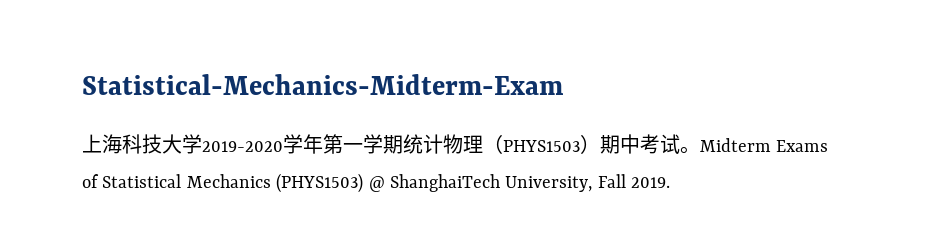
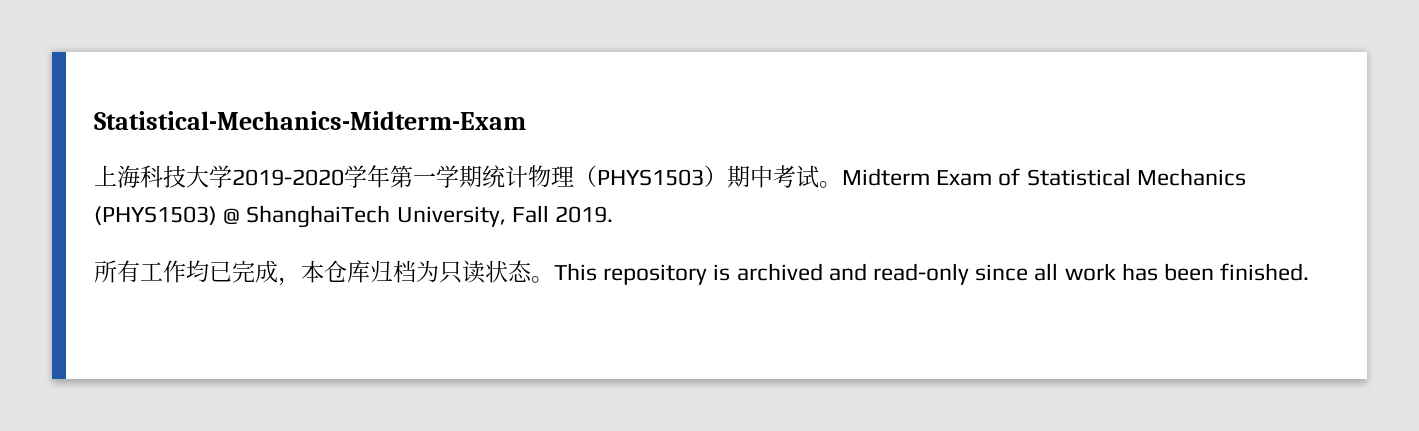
[776,140,829,152] Exams -> [936,170,993,186] Exam
(671, 182) none -> [94,260,1310,286] // 所有工作均已完成，本仓库归档为只读状态。This repository is archived and read-only since all work has been finished.

